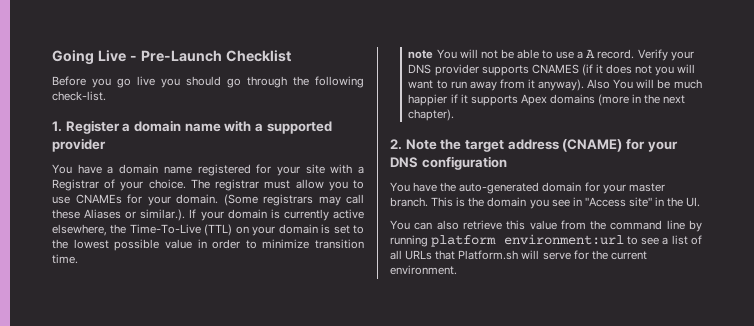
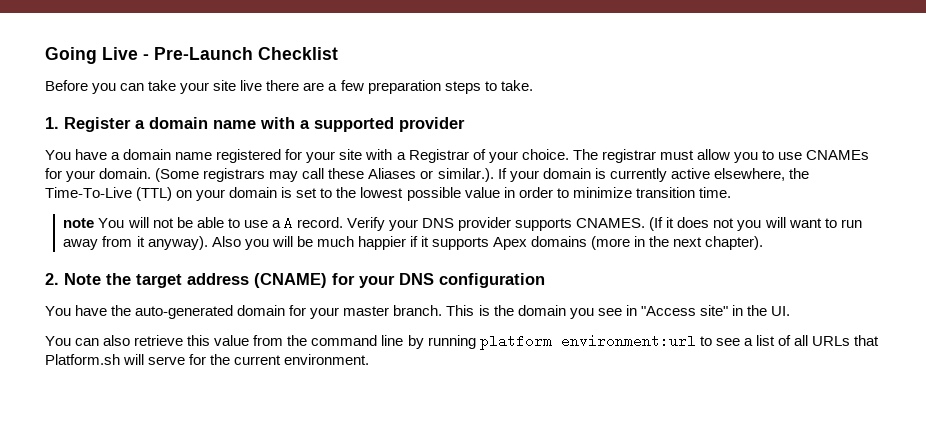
[117,76,364,88] [52,91,106,101] go live you should go through the following check-list. -> [120,80,533,94] can take your site live there are a few preparation steps to take.
[531,64,593,76] CNAMES (if -> [576,217,664,231] CNAMES. (If
[613,79,634,89] You -> [244,239,269,250] you

